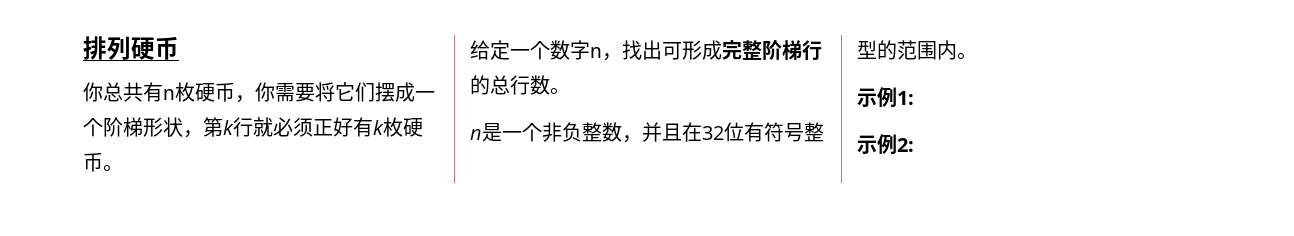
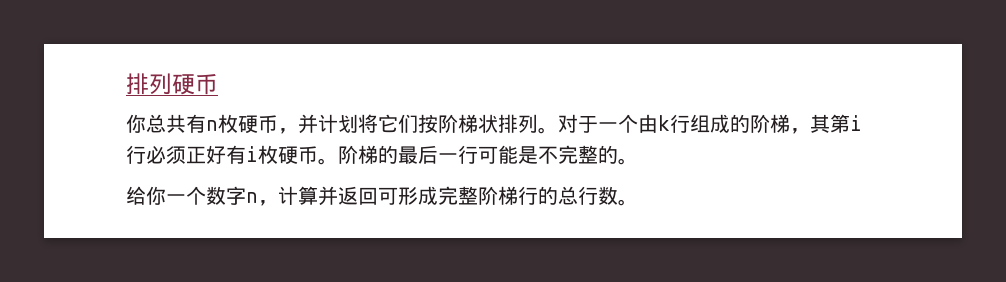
[255,82,435,102] [83,117,273,138] 你需要将它们摆成一个阶梯形状，第k行就 -> [298,114,862,134] [126,145,146,164] 并计划将它们按阶梯状排列。对于一个由k行组成的阶梯，其第i行
[373,120,384,135] k -> [246,146,258,162] i
(123, 168) none -> [338,145,638,165] 阶梯的最后一行可能是不完整的。
[490,40,510,60] 定 -> [146,186,166,205] 你
[622,40,662,60] 找出 -> [278,186,378,206] 计算并返回
[470,122,824,143] [857,40,977,60] [857,87,914,107] [857,134,914,154] // n是一个非负整数，并且在32位有符号整型的范围内。 // 示例1: // 示例2: -> (638, 202) none

